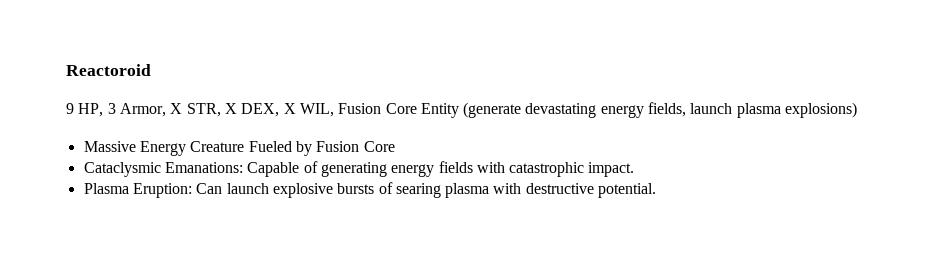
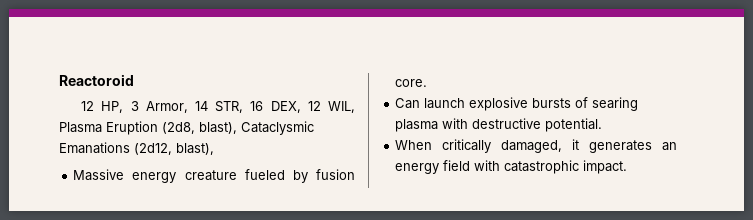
[66,103,74,114] 9 -> [81,101,95,111] 12
[170,102,858,118] [83,141,395,156] [83,161,635,177] [83,183,192,198] X STR, X DEX, X WIL, Fusion Core Entity (generate devastating energy fields, launch plasma explosions) // Massive Energy Creature Fueled by Fusion Core // Cataclysmic Emanations: Capable of generating energy fields with catastrophic impact. // Plasma Eruption: -> [194,101,355,113] [59,121,314,135] [59,142,214,155] [73,169,355,183] [395,79,428,87] 14 STR, 16 DEX, 12 WIL, Plasma Eruption (2d8, blast), Cataclysmic Emanations (2d12, blast), // Massive energy creature fueled by fusion core. //
(657, 190) none -> [395,139,677,153] [395,160,628,174] // When critically damaged, it generates an energy field with catastrophic impact.

